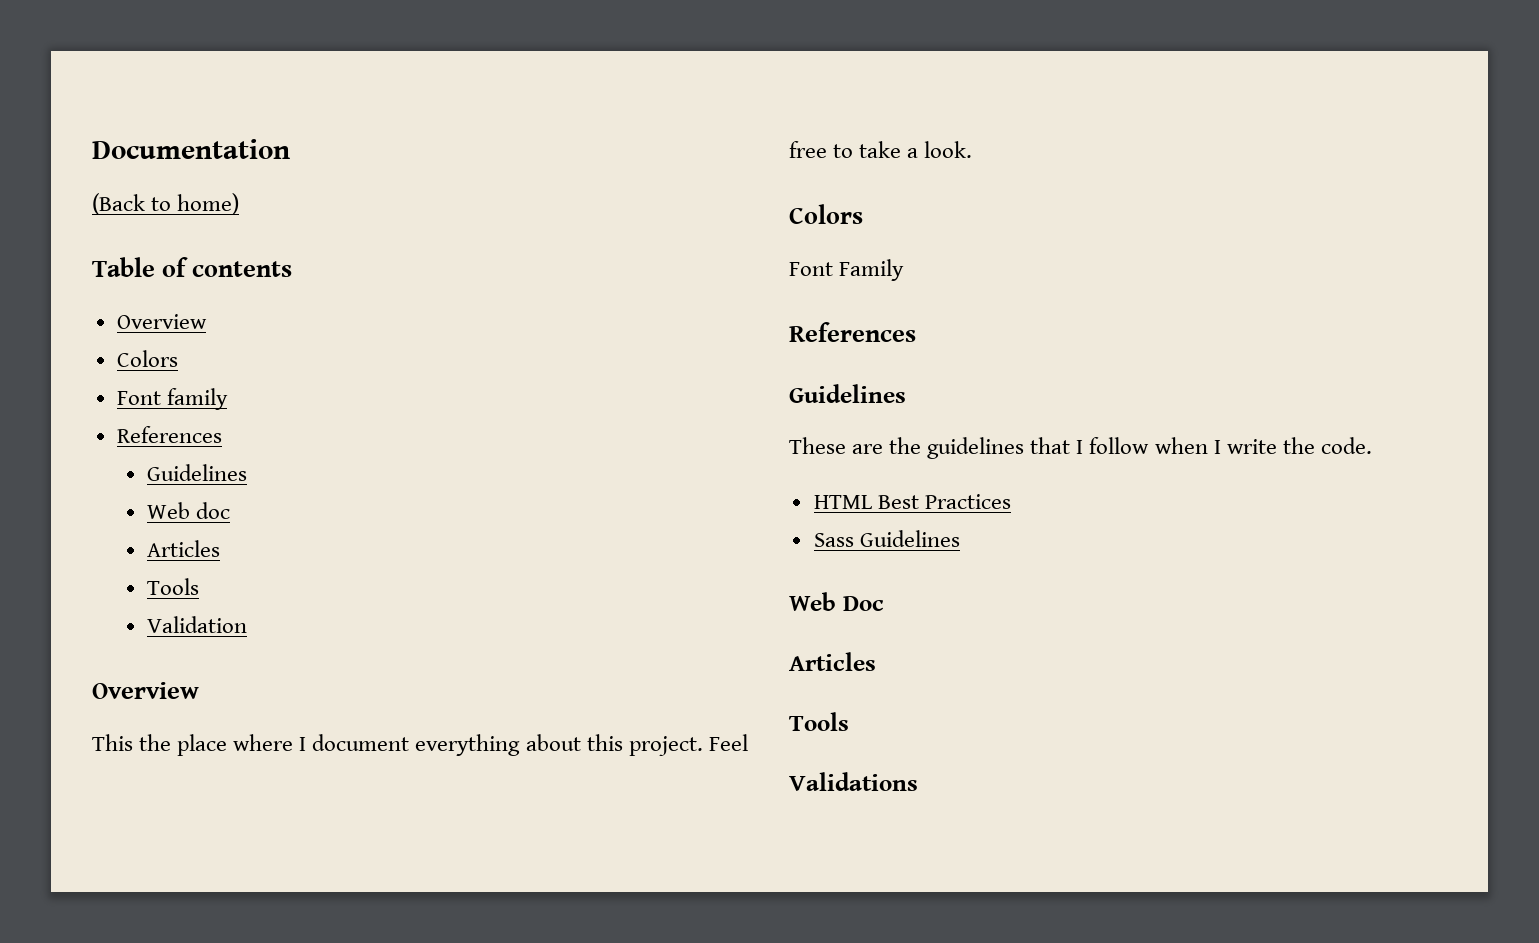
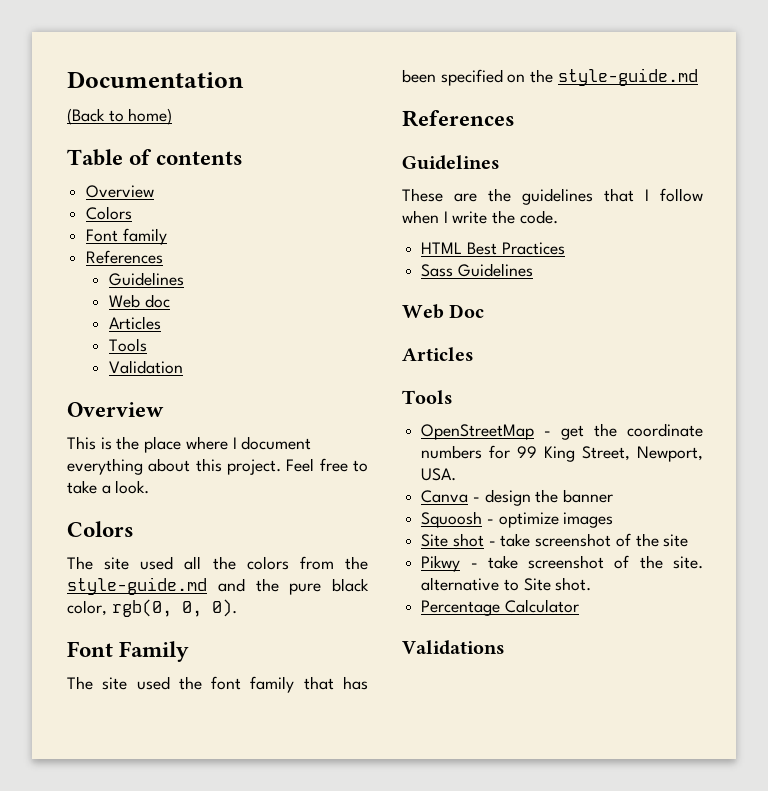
(133, 742) none -> [100,437,112,450] is
[789,259,905,281] Font Family -> [67,556,369,570] [67,577,369,595] [67,599,237,617] [67,641,190,662] [67,676,368,693] [402,68,698,86] The site used all the colors from the style-guide.md and the pure black color, rgb(0, 0, 0). // Font Family // The site used the font family that has been specified on the style-guide.md
(849, 721) none -> [421,423,703,440] [421,445,703,462] [421,468,457,481] [421,489,614,506] [421,511,614,528] [421,533,689,547] [421,555,703,572] [421,577,592,591] [421,599,579,616] // OpenStreetMap - get the coordinate numbers for 99 King Street, Newport, USA. // Canva - design the banner // Squoosh - optimize images // Site shot - take screenshot of the site // Pikwy - take screenshot of the site. alternative to Site shot. // Percentage Calculator

